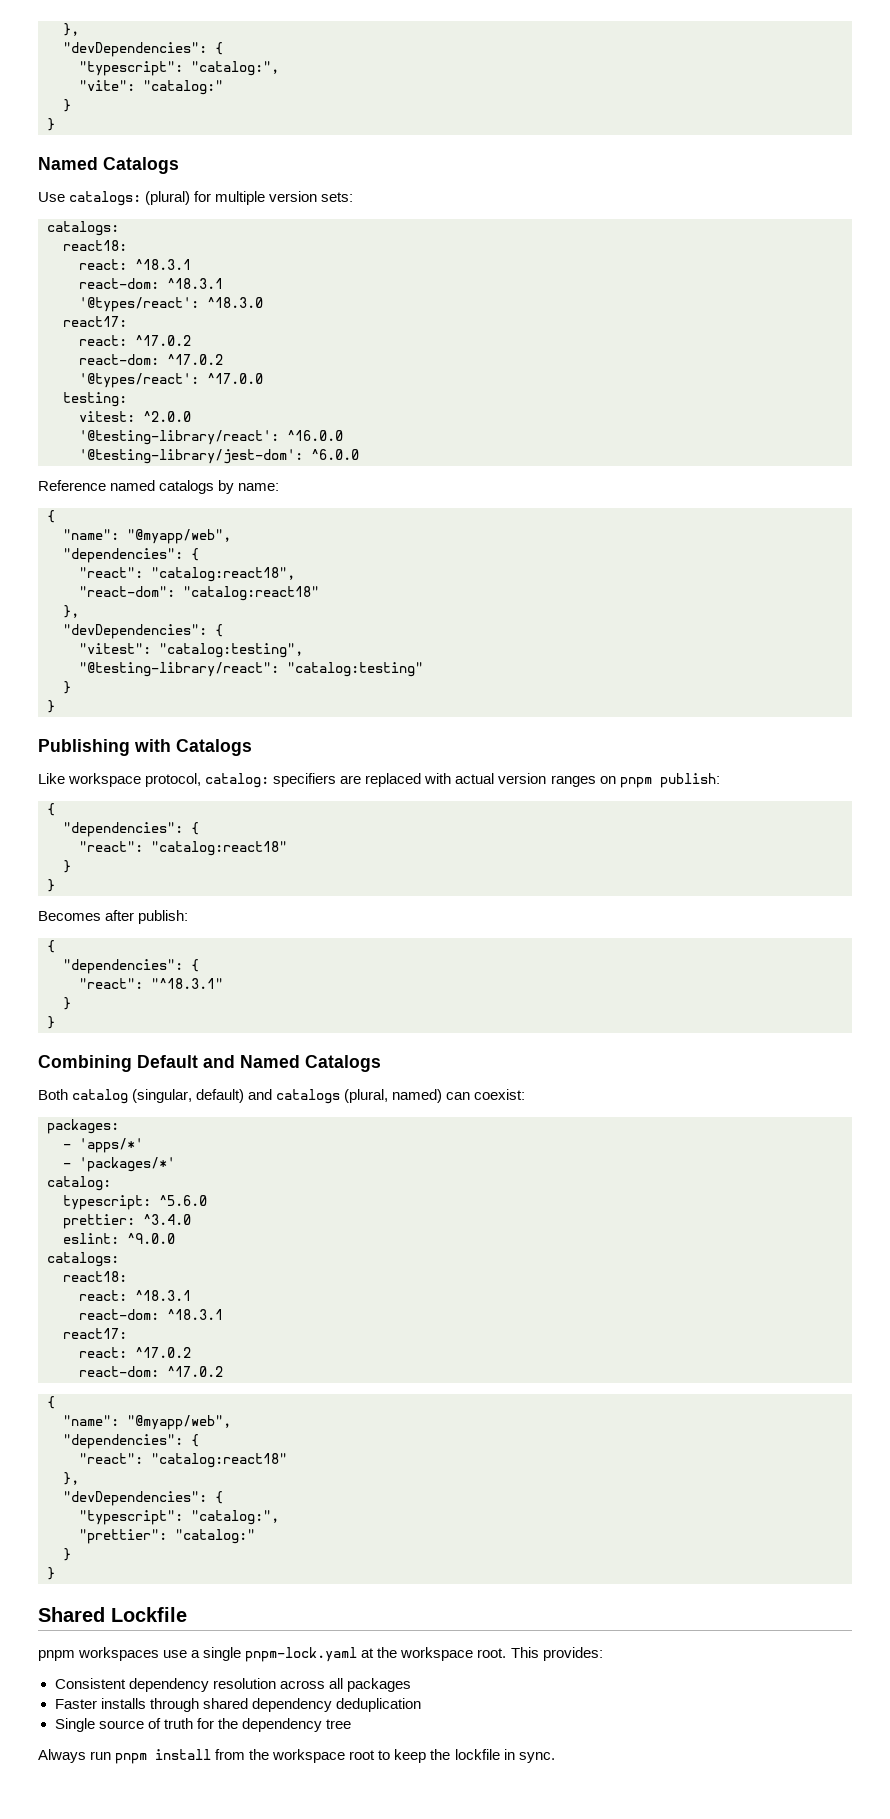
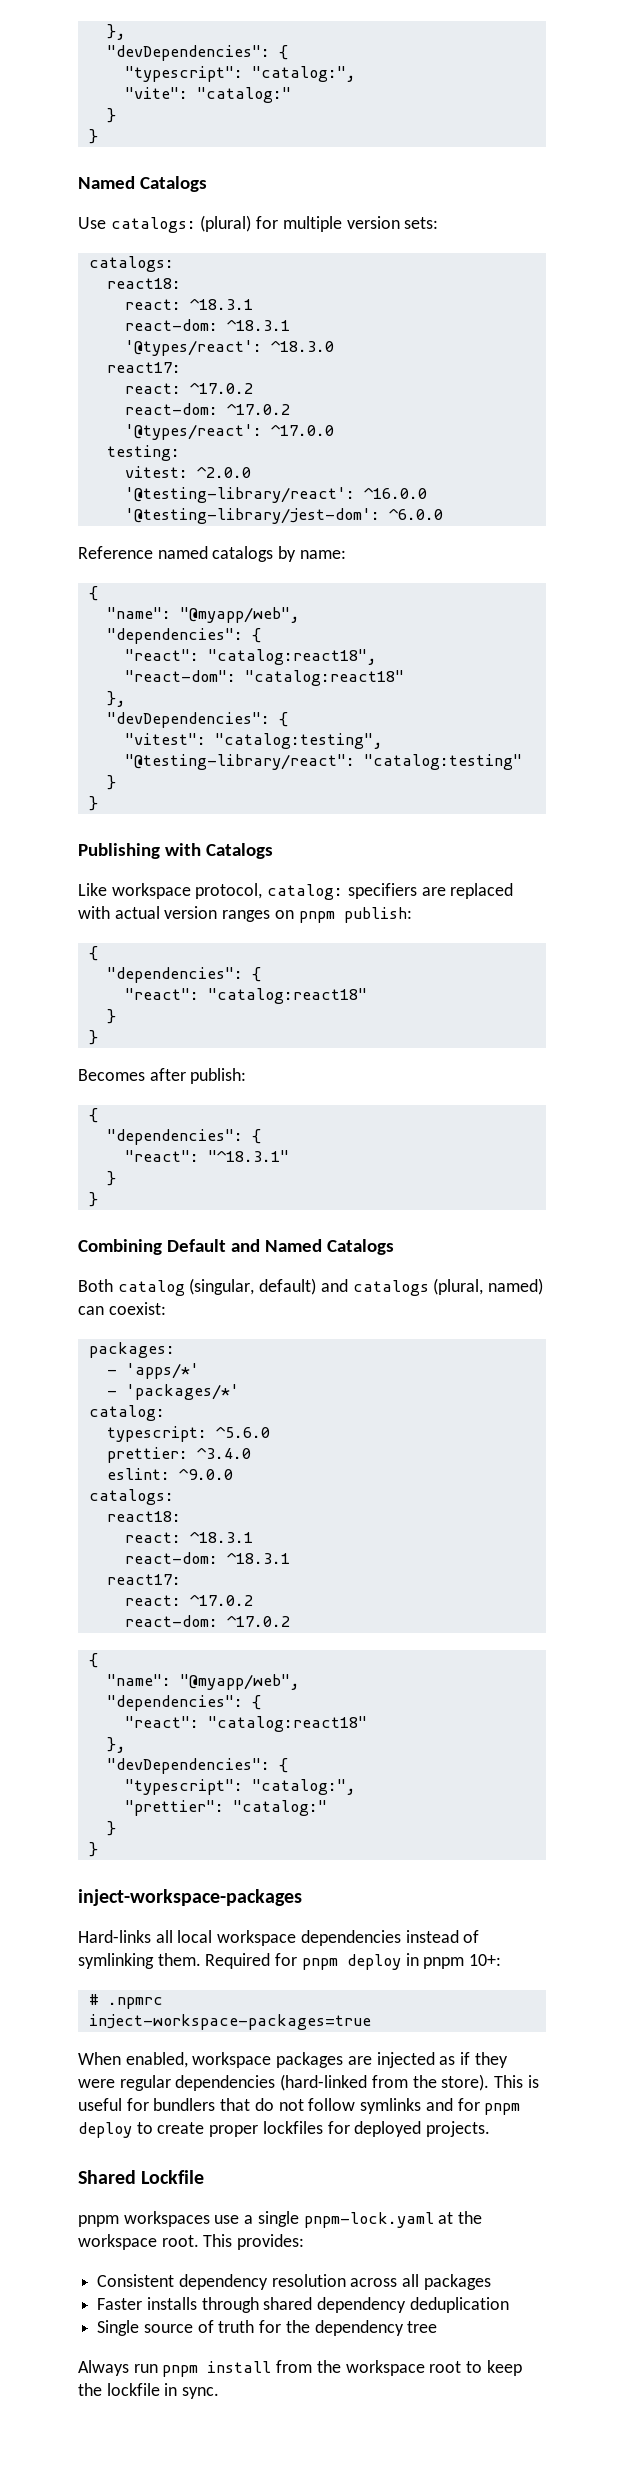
(55, 1573) none -> [78,1889,302,1906] [78,1930,480,1946] [78,1953,502,1970] [88,1994,163,2009] [88,2014,371,2030] [78,2052,508,2068] [78,2074,539,2091] [78,2098,521,2115] [78,2121,491,2138] // inject-workspace-packages // Hard-links all local workspace dependencies instead of symlinking them. Required for pnpm deploy in pnpm 10+: // # .npmrc // inject-workspace-packages=true // When enabled, workspace packages are injected as if they were regular dependencies (hard-linked from the store). This is useful for bundlers that do not follow symlinks and for pnpm deploy to create proper lockfiles for deployed projects.

